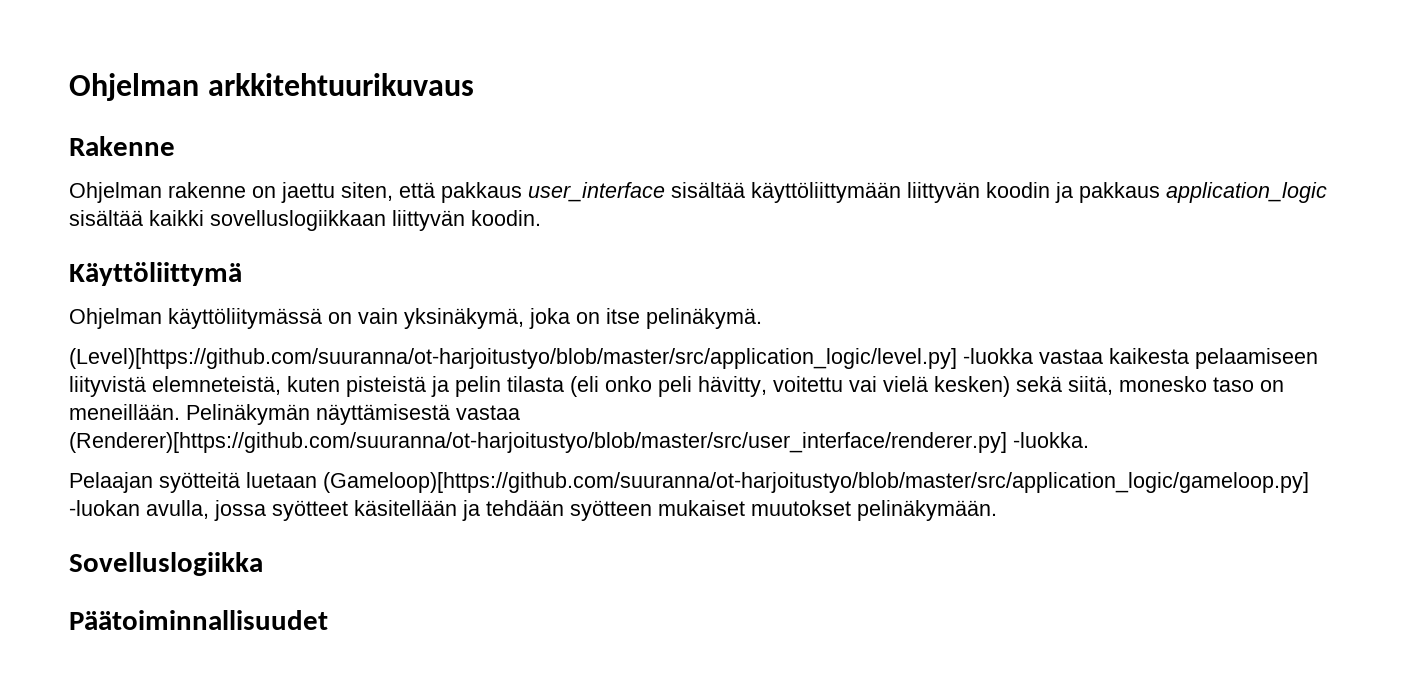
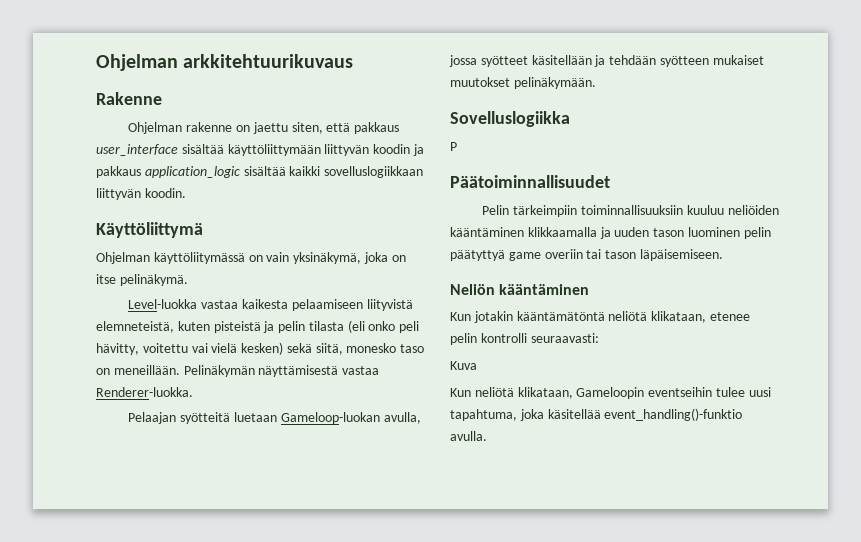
[69,348,1033,369] (Level)[https://github.com/suuranna/ot-harjoitustyo/blob/master/src/application_logic/level.py] -luokka -> [128,299,198,309] Level-luokka
[69,432,1089,453] (Renderer)[https://github.com/suuranna/ot-harjoitustyo/blob/master/src/user_interface/renderer.py] -luokka. -> [96,387,193,397] Renderer-luokka.
[323,472,1309,493] [69,500,140,516] (Gameloop)[https://github.com/suuranna/ot-harjoitustyo/blob/master/src/application_logic/gameloop.py] -luokan -> [280,412,380,424] Gameloop-luokan
(263, 564) none -> [450,142,457,151] // P
(328, 620) none -> [482,205,779,217] [450,227,771,239] [450,249,723,261] [450,284,590,295] [450,311,750,323] [450,333,599,345] [450,361,477,370] [450,387,771,399] [450,408,743,421] [450,431,487,441] // Pelin tärkeimpiin toiminnallisuuksiin kuuluu neliöiden kääntäminen klikkaamalla ja uuden tason luominen pelin päätyttyä game overiin tai tason läpäisemiseen. // Neliön kääntäminen // Kun jotakin kääntämätöntä neliötä klikataan, etenee pelin kontrolli seuraavasti: // Kuva // Kun neliötä klikataan, Gameloopin eventseihin tulee uusi tapahtuma, joka käsitellää event_handling()-funktio avulla.

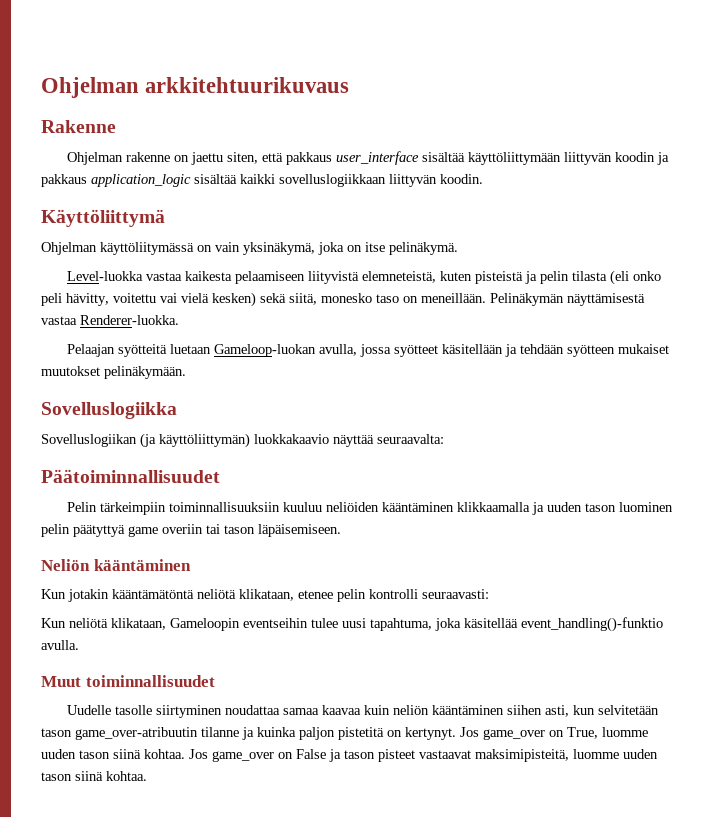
[450,142,457,151] P -> [41,433,444,448] Sovelluslogiikan (ja käyttöliittymän) luokkakaavio näyttää seuraavalta:
[450,361,477,370] // Kuva -> (489, 594) none
(487, 436) none -> [41,675,215,687] [67,705,660,718] [41,727,648,740] [41,749,658,762] [41,771,147,781] // Muut toiminnallisuudet // Uudelle tasolle siirtyminen noudattaa samaa kaavaa kuin neliön kääntäminen siihen asti, kun selvitetään tason game_over-atribuutin tilanne ja kuinka paljon pistetitä on kertynyt. Jos game_over on True, luomme uuden tason siinä kohtaa. Jos game_over on False ja tason pisteet vastaavat maksimipisteitä, luomme uuden tason siinä kohtaa.

